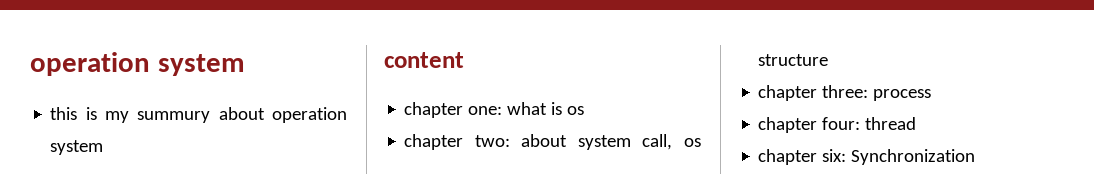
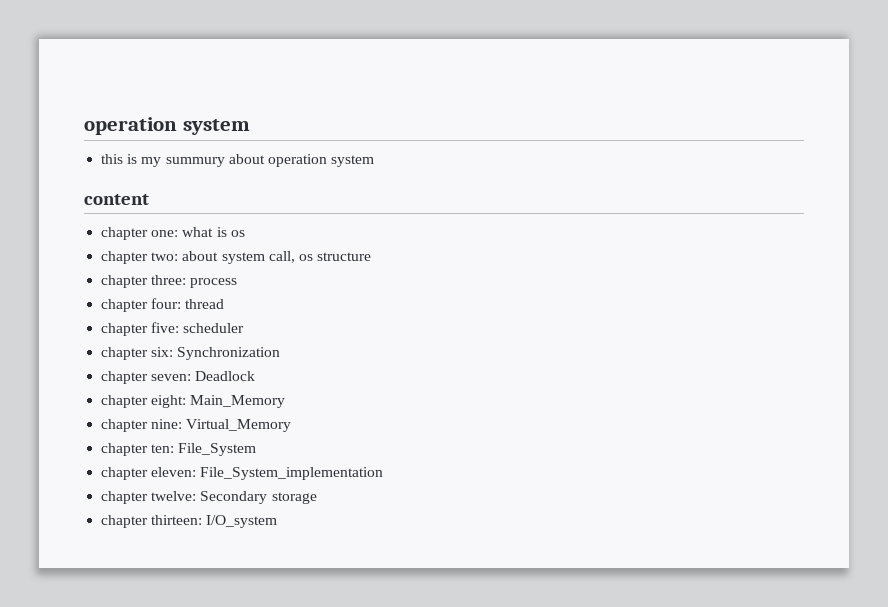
(917, 123) none -> [101,322,245,336] // chapter five: scheduler
(976, 157) none -> [101,371,256,384] [101,395,286,408] [101,419,292,432] [101,443,257,456] [101,467,384,480] [101,491,317,504] [101,515,278,528] // chapter seven: Deadlock // chapter eight: Main_Memory // chapter nine: Virtual_Memory // chapter ten: File_System // chapter eleven: File_System_implementation // chapter twelve: Secondary storage // chapter thirteen: I/O_system

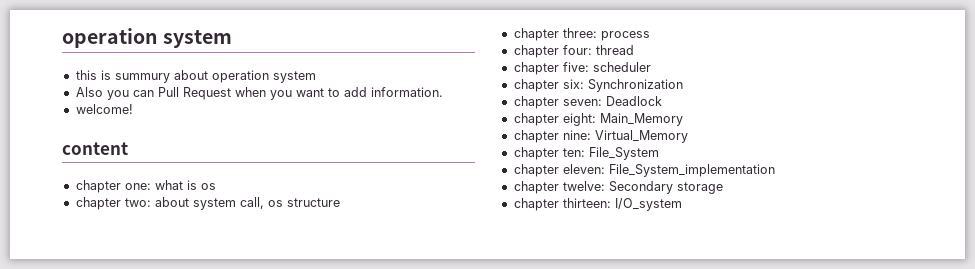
[141,157,162,167] my -> (111, 75) none
(375, 161) none -> [75,87,443,100] [75,104,133,114] // Also you can Pull Request when you want to add information. // welcome!

